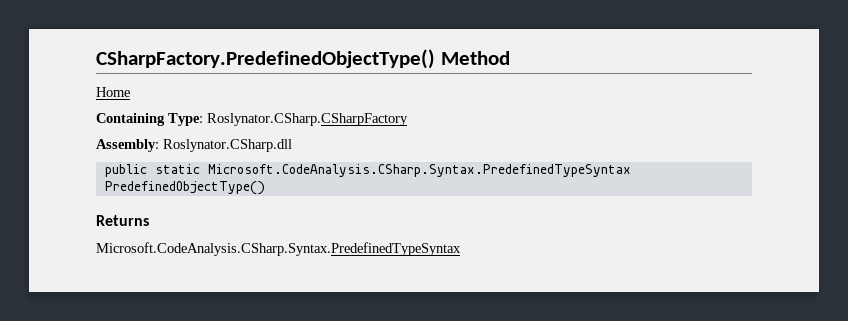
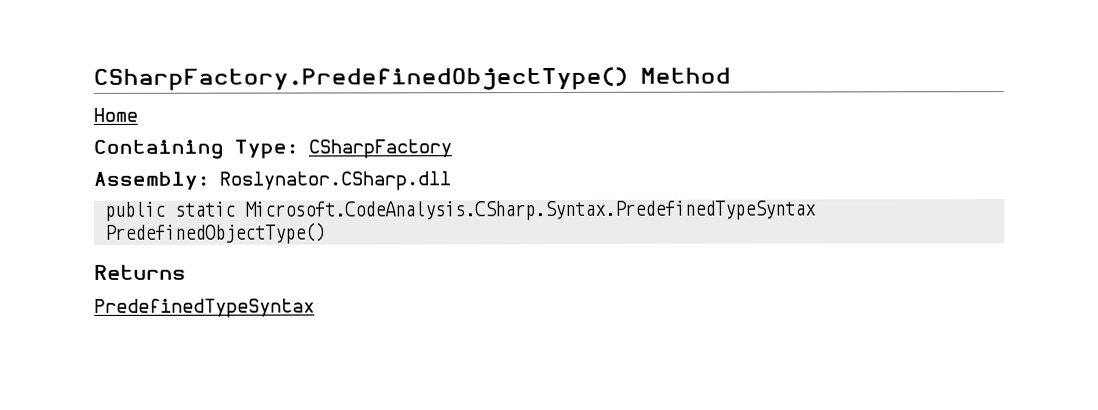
[207,113,408,126] Roslynator.CSharp.CSharpFactory -> [308,139,452,159] CSharpFactory
[96,242,461,256] Microsoft.CodeAnalysis.CSharp.Syntax.PredefinedTypeSyntax -> [94,298,315,318] PredefinedTypeSyntax

